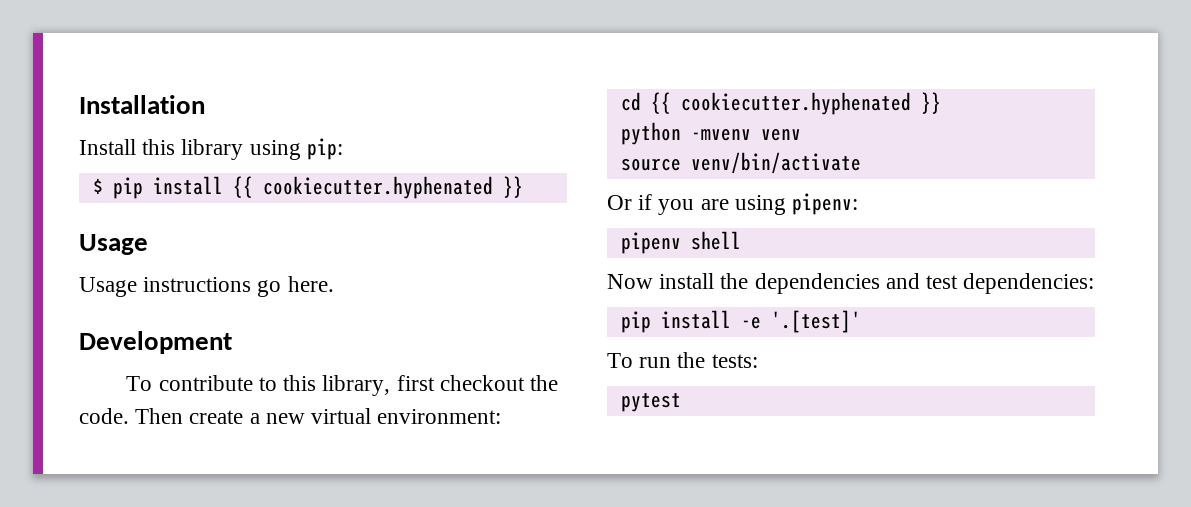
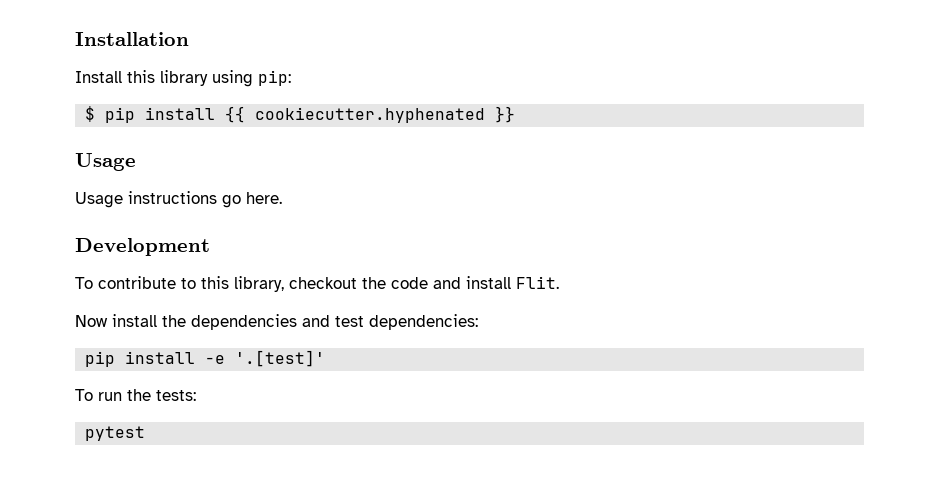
[396,375,435,391] first -> (284, 284) none
[79,408,502,424] [620,92,941,115] [620,122,801,145] [620,152,861,174] [607,193,859,215] [620,231,741,254] code. Then create a new virtual environment: // cd {{ cookiecutter.hyphenated }} // python -mvenv venv // source venv/bin/activate // Or if you are using pipenv: // pipenv shell -> [391,276,559,289] code and install Flit.

